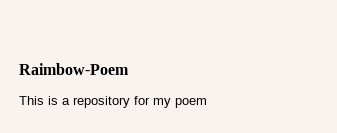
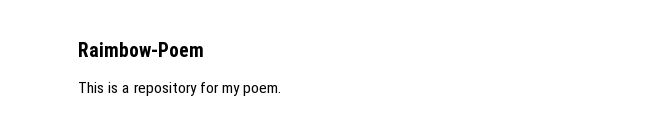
[175,98,207,108] poem -> [243,85,282,96] poem.

